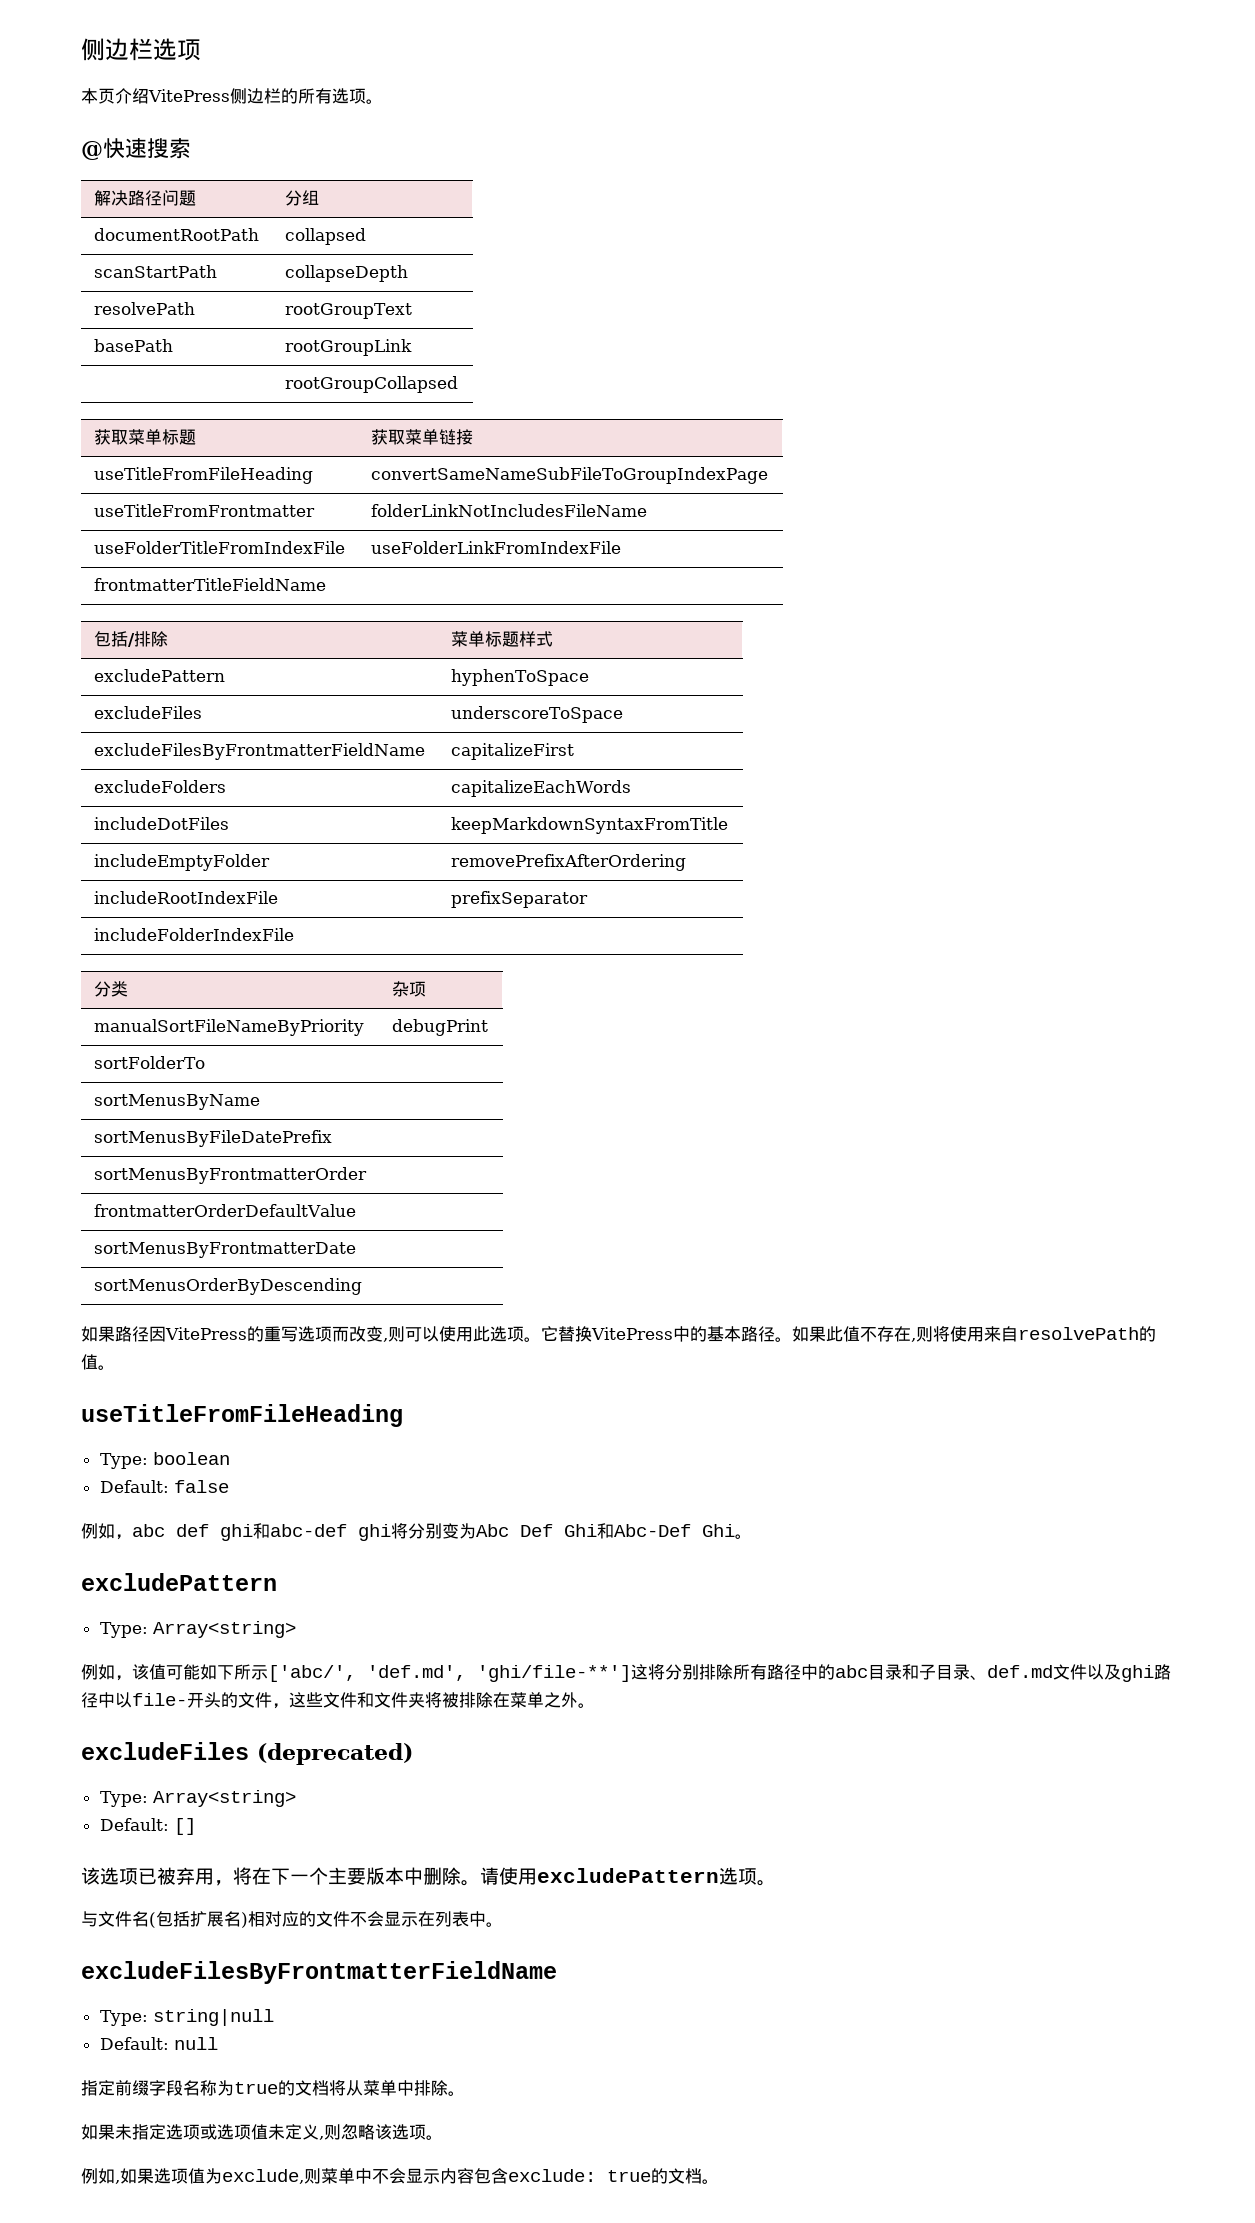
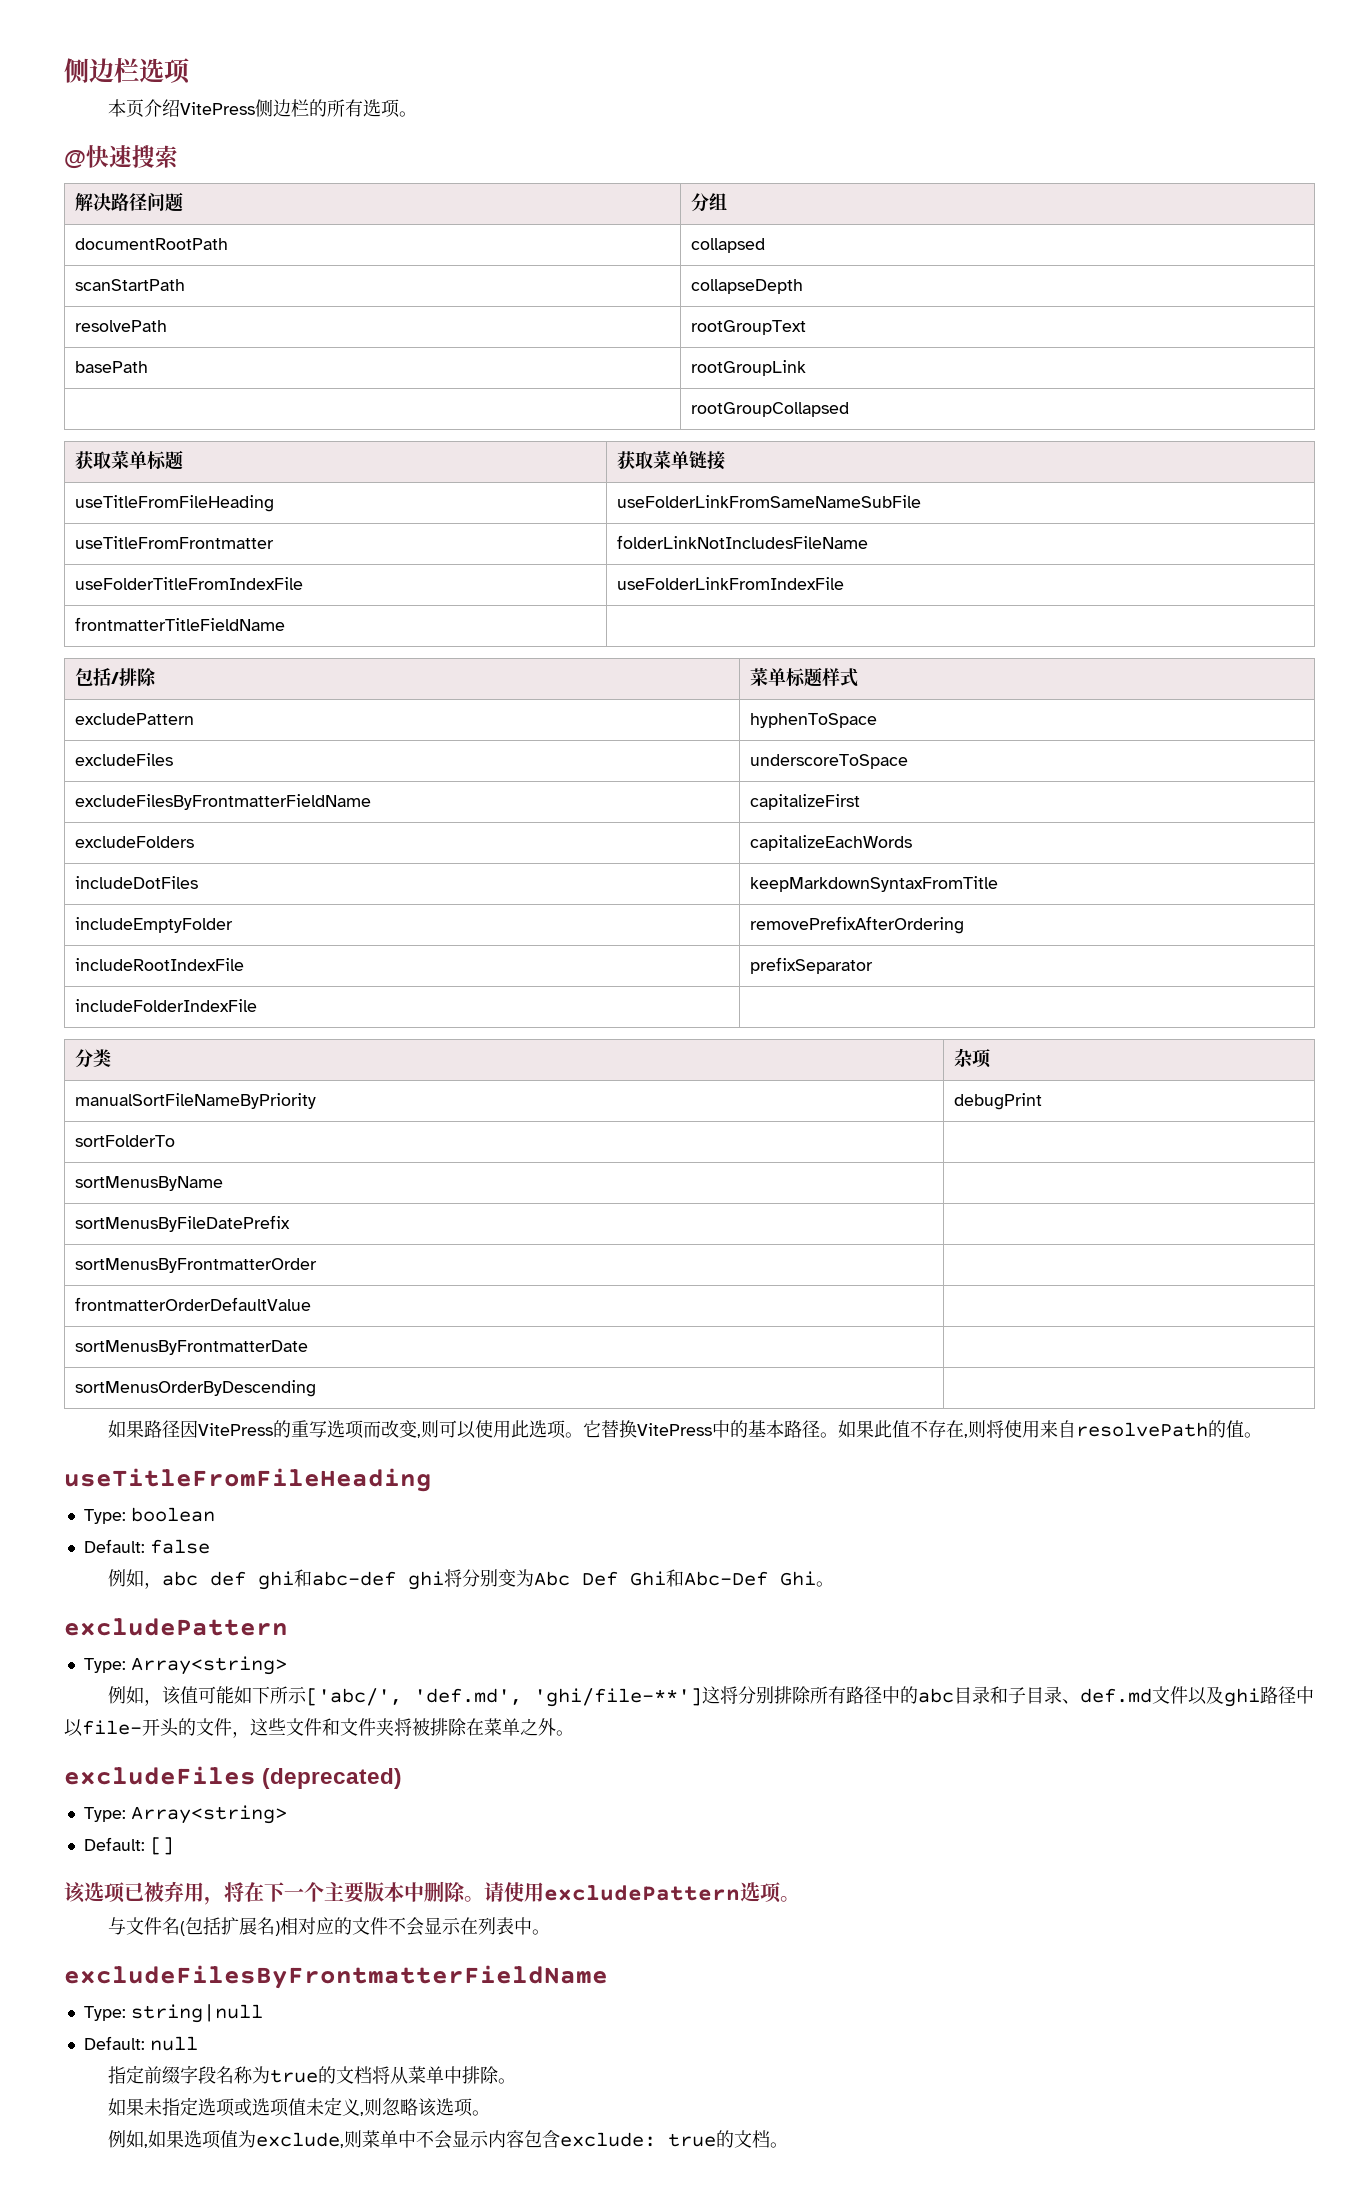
[370,467,768,484] convertSameNameSubFileToGroupIndexPage -> [617,495,922,508] useFolderLinkFromSameNameSubFile

